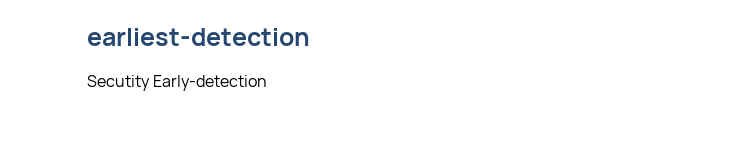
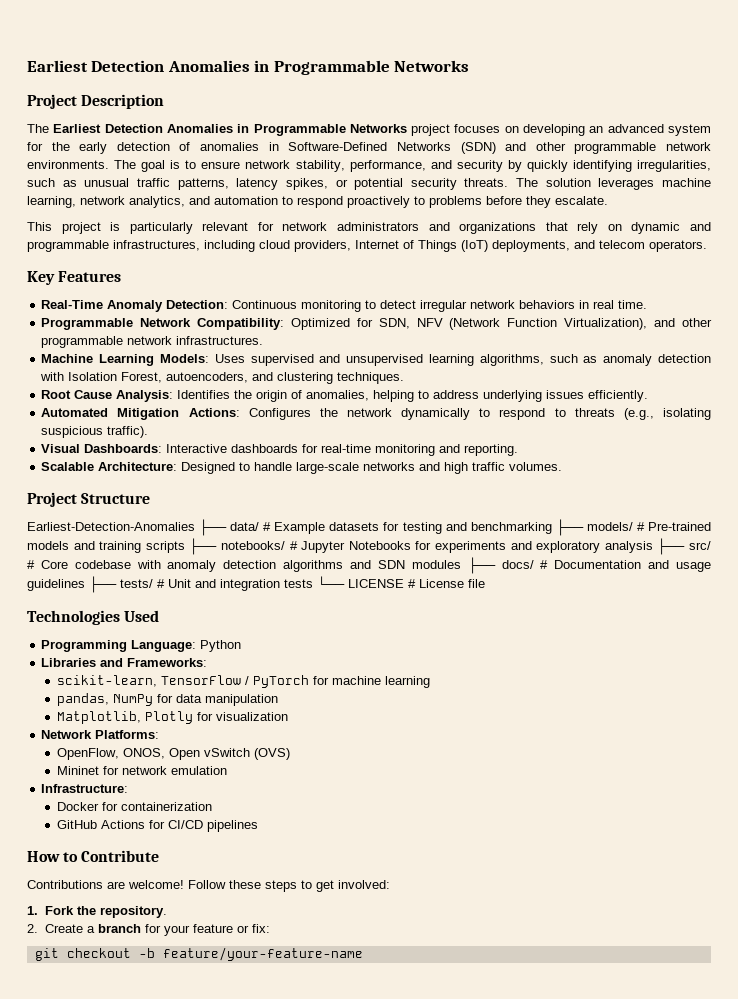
[87,28,310,46] [87,75,268,91] earliest-detection // Secutity Early-detection -> [27,60,470,75] [27,94,165,109] [27,124,711,136] [27,142,712,154] [27,160,711,172] [27,178,711,190] [27,196,608,208] [27,222,711,234] [27,240,707,252] [27,271,122,285] [41,300,648,312] [41,318,712,330] [41,336,264,348] [41,354,712,366] [40,372,405,384] [41,390,649,402] [41,408,711,420] [41,426,149,438] [41,444,519,456] [41,462,563,474] [27,492,151,507] [27,519,712,536] [27,538,712,555] [27,557,711,574] [27,576,485,593] [27,610,160,625] [41,640,242,652] [41,658,208,667] [56,675,430,688] [56,693,278,706] [56,711,288,724] [41,730,160,739] [56,748,290,760] [56,766,227,775] [41,784,129,793] [56,802,212,811] [56,820,258,832] [27,850,160,862] [27,880,390,892] [27,906,167,918] [27,924,270,936] [34,947,363,961] Earliest Detection Anomalies in Programmable Networks // Project Description // The Earliest Detection Anomalies in Programmable Networks project focuses on developing an advanced system for the early detection of anomalies in Software-Defined Networks (SDN) and other programmable network environments. The goal is to ensure network stability, performance, and security by quickly identifying irregularities, such as unusual traffic patterns, latency spikes, or potential security threats. The solution leverages machine learning, network analytics, and automation to respond proactively to problems before they escalate. // This project is particularly relevant for network administrators and organizations that rely on dynamic and programmable infrastructures, including cloud providers, Internet of Things (IoT) deployments, and telecom operators. // Key Features // Real-Time Anomaly Detection: Continuous monitoring to detect irregular network behaviors in real time. // Programmable Network Compatibility: Optimized for SDN, NFV (Network Function Virtualization), and other programmable network infrastructures. // Machine Learning Models: Uses supervised and unsupervised learning algorithms, such as anomaly detection with Isolation Forest, autoencoders, and clustering techniques. // Root Cause Analysis: Identifies the origin of anomalies, helping to address underlying issues efficiently. // Automated Mitigation Actions: Configures the network dynamically to respond to threats (e.g., isolating suspicious traffic). // Visual Dashboards: Interactive dashboards for real-time monitoring and reporting. // Scalable Architecture: Designed to handle large-scale networks and high traffic volumes. // Project Structure // Earliest-Detection-Anomalies ├── data/ # Example datasets for testing and benchmarking ├── models/ # Pre-trained models and training scripts ├── notebooks/ # Jupyter Notebooks for experiments and exploratory analysis ├── src/ # Core codebase with anomaly detection algorithms and SDN modules ├── docs/ # Documentation and usage guidelines ├── tests/ # Unit and integration tests └── LICENSE # License file // Technologies Used // Programming Language: Python // Libraries and Frameworks: // scikit-learn, TensorFlow / PyTorch for machine learning // pandas, NumPy for data manipulation // Matplotlib, Plotly for visualization // Network Platforms: // OpenFlow, ONOS, Open vSwitch (OVS) // Mininet for network emulation // Infrastructure: // Docker for containerization // GitHub Actions for CI/CD pipelines // How to Contribute // Contributions are welcome! Follow these steps to get involved: // 1. Fork the repository. // 2. Create a branch for your feature or fix: // git checkout -b feature/your-feature-name

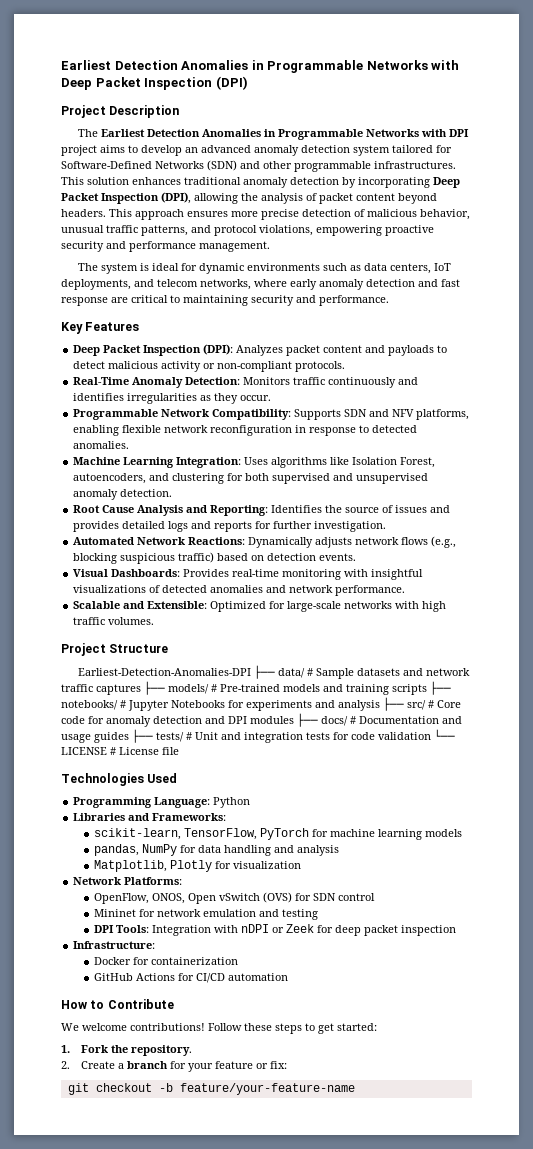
[27,60,470,75] Earliest Detection Anomalies in Programmable Networks -> [61,60,460,73] [61,76,248,90] Earliest Detection Anomalies in Programmable Networks with Deep Packet Inspection (DPI)
[411,124,711,136] [27,142,279,154] project focuses on developing an advanced system for the early detection of anomalies in -> [420,129,469,137] [61,145,452,156] with DPI project aims to develop an advanced anomaly detection system tailored for
[666,142,712,151] [27,160,711,172] [27,178,711,190] [27,196,608,208] [27,222,711,234] [27,240,707,252] [27,271,122,285] [41,300,648,312] [41,318,712,330] [41,336,264,348] [41,354,712,366] [40,372,65,381] network environments. The goal is to ensure network stability, performance, and security by quickly identifying irregularities, such as unusual traffic patterns, latency spikes, or potential security threats. The solution leverages machine learning, network analytics, and automation to respond proactively to problems before they escalate. // This project is particularly relevant for network administrators and organizations that rely on dynamic and programmable infrastructures, including cloud providers, Internet of Things (IoT) deployments, and telecom operators. // Key Features // Real-Time Anomaly Detection: Continuous monitoring to detect irregular network behaviors in real time. // Programmable Network Compatibility: Optimized for SDN, NFV (Network Function Virtualization), and other programmable network infrastructures. // Machine Learning Models: Uses supervised and unsupervised learning algorithms, such as anomaly detection with -> [374,161,456,169] [61,177,460,188] [61,192,437,204] [61,209,470,220] [61,225,434,236] [61,241,270,252] [77,263,451,274] [61,279,460,290] [61,295,389,306] [61,322,140,334] [73,344,448,356] [73,361,346,372] [73,377,419,388] [73,393,272,404] [73,409,470,420] [73,425,418,436] [73,441,130,449] [73,457,350,468] infrastructures. This solution enhances traditional anomaly detection by incorporating Deep Packet Inspection (DPI), allowing the analysis of packet content beyond headers. This approach ensures more precise detection of malicious behavior, unusual traffic patterns, and protocol violations, empowering proactive security and performance management. // The system is ideal for dynamic environments such as data centers, IoT deployments, and telecom networks, where early anomaly detection and fast response are critical to maintaining security and performance. // Key Features // Deep Packet Inspection (DPI): Analyzes packet content and payloads to detect malicious activity or non-compliant protocols. // Real-Time Anomaly Detection: Monitors traffic continuously and identifies irregularities as they occur. // Programmable Network Compatibility: Supports SDN and NFV platforms, enabling flexible network reconfiguration in response to detected anomalies. // Machine Learning Integration: Uses algorithms like
[337,372,405,384] [41,390,649,402] [41,408,711,420] [41,426,149,438] [41,444,519,456] [41,462,293,474] techniques. // Root Cause Analysis: Identifies the origin of anomalies, helping to address underlying issues efficiently. // Automated Mitigation Actions: Configures the network dynamically to respond to threats (e.g., isolating suspicious traffic). // Visual Dashboards: Interactive dashboards for real-time monitoring and reporting. // Scalable Architecture: Designed to handle -> [227,473,429,484] [73,489,173,500] [73,505,451,516] [73,521,387,532] [73,536,457,548] [73,552,357,564] [73,569,424,580] [73,585,406,596] [73,601,286,612] for both supervised and unsupervised anomaly detection. // Root Cause Analysis and Reporting: Identifies the source of issues and provides detailed logs and reports for further investigation. // Automated Network Reactions: Dynamically adjusts network flows (e.g., blocking suspicious traffic) based on detection events. // Visual Dashboards: Provides real-time monitoring with insightful visualizations of detected anomalies and network performance. // Scalable and Extensible: Optimized for
[419,462,441,471] and -> [395,601,420,609] with
[27,522,195,531] Earliest-Detection-Anomalies -> [77,668,251,676] Earliest-Detection-Anomalies-DPI
[274,522,552,534] Example datasets for testing and benchmarking -> [315,668,470,679] [61,684,141,695] Sample datasets and network traffic captures
[536,541,601,553] exploratory -> (335, 704) none
[74,560,405,572] codebase with anomaly detection algorithms and SDN -> [61,716,247,727] code for anomaly detection and DPI
[27,579,85,591] guidelines -> [94,732,129,743] guides
(313, 583) none -> [333,732,431,740] for code validation
[160,675,249,685] TensorFlow / -> [183,828,257,840] TensorFlow,
(430, 682) none -> [424,829,462,837] models
[204,694,278,706] manipulation -> [223,845,339,856] handling and analysis
(290, 754) none -> [294,893,375,901] for SDN control
(227, 770) none -> [258,909,318,920] [93,924,456,936] and testing // DPI Tools: Integration with nDPI or Zeek for deep packet inspection
[206,820,258,832] pipelines -> [227,973,288,981] automation
[27,880,184,889] Contributions are welcome! -> [61,1023,205,1031] We welcome contributions!
[338,880,390,889] involved: -> [337,1023,377,1031] started:

